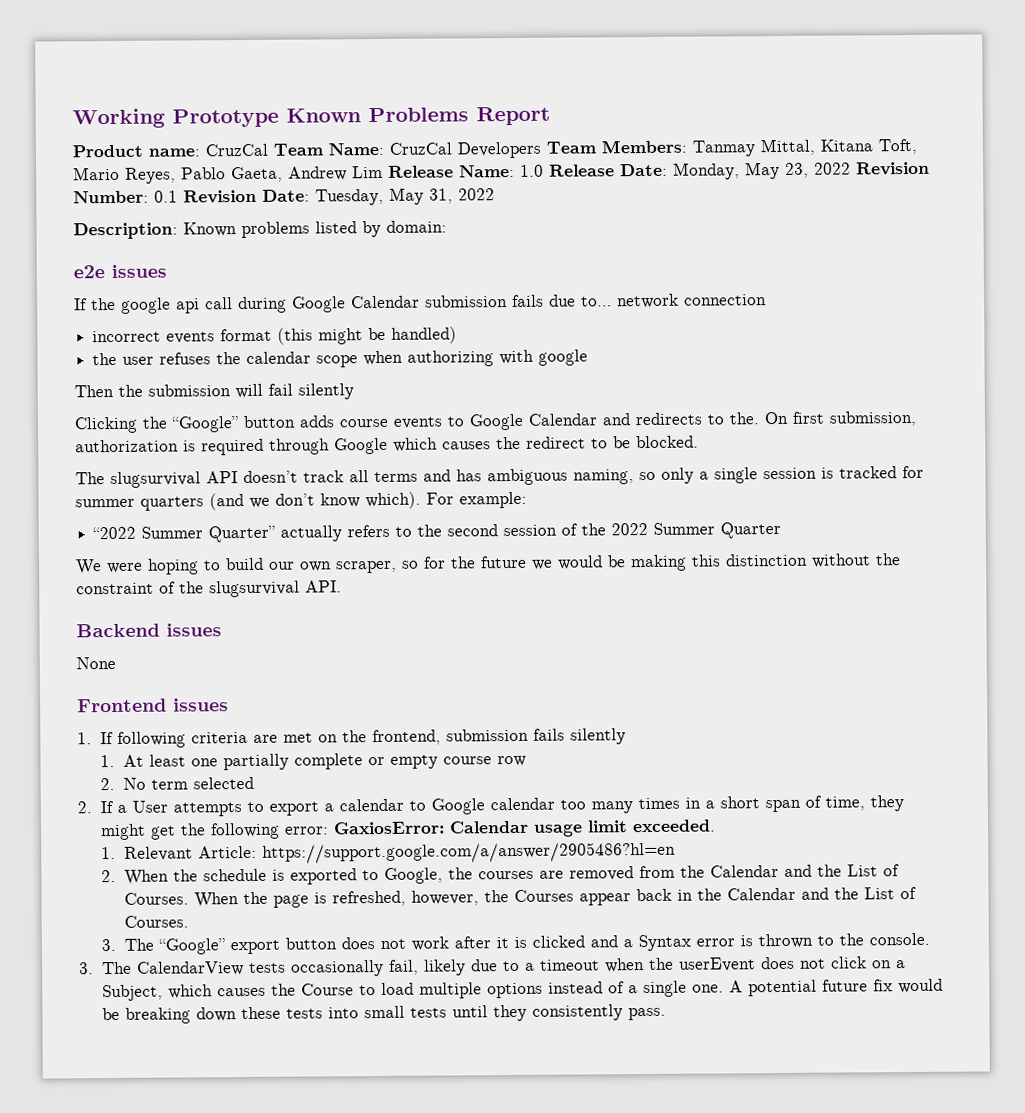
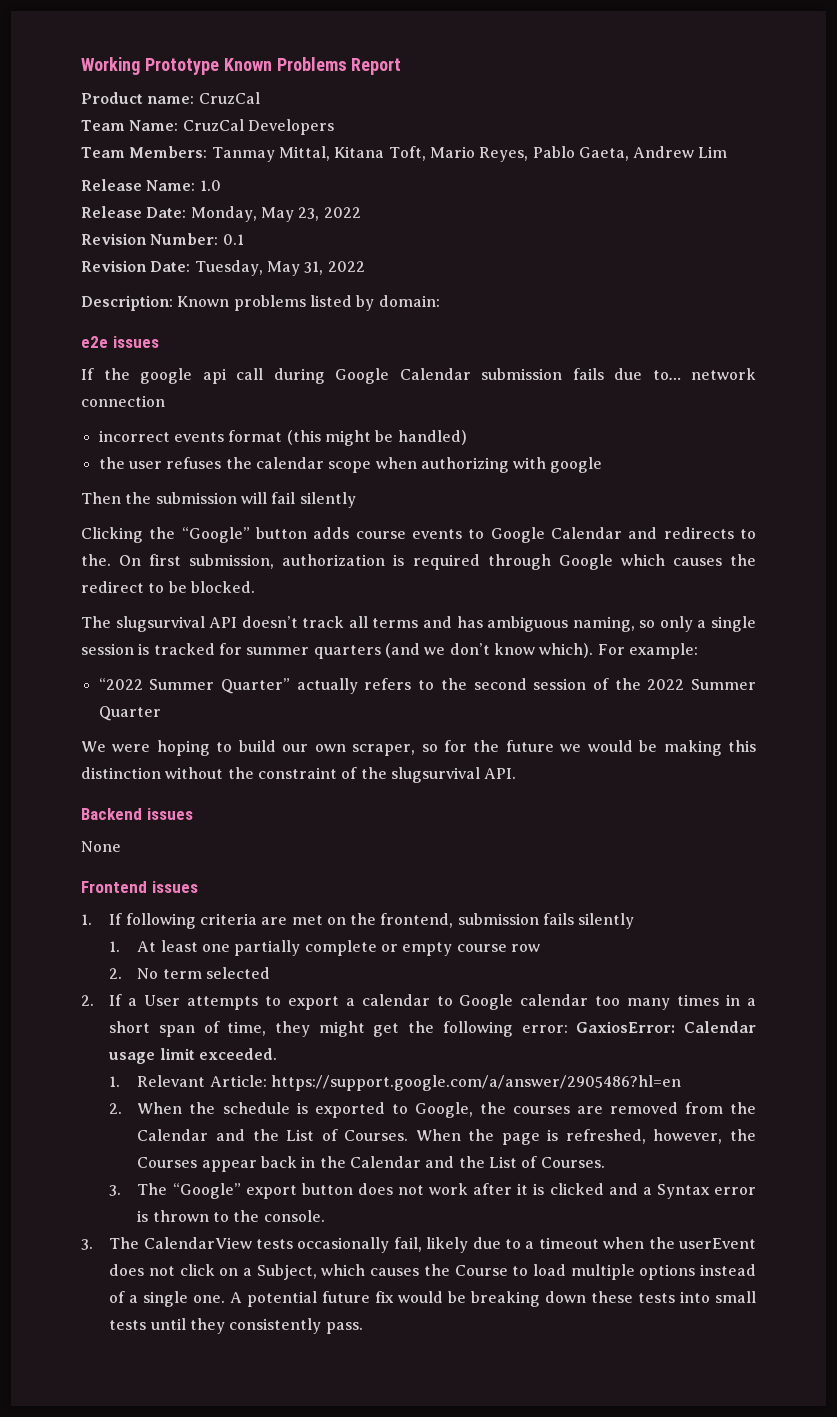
(268, 150) none -> (260, 98) //
(542, 150) none -> (334, 127) //
(383, 172) none -> (728, 152) //
(544, 170) none -> (221, 185) //
(851, 168) none -> (361, 212) //
(178, 196) none -> (244, 239) //

